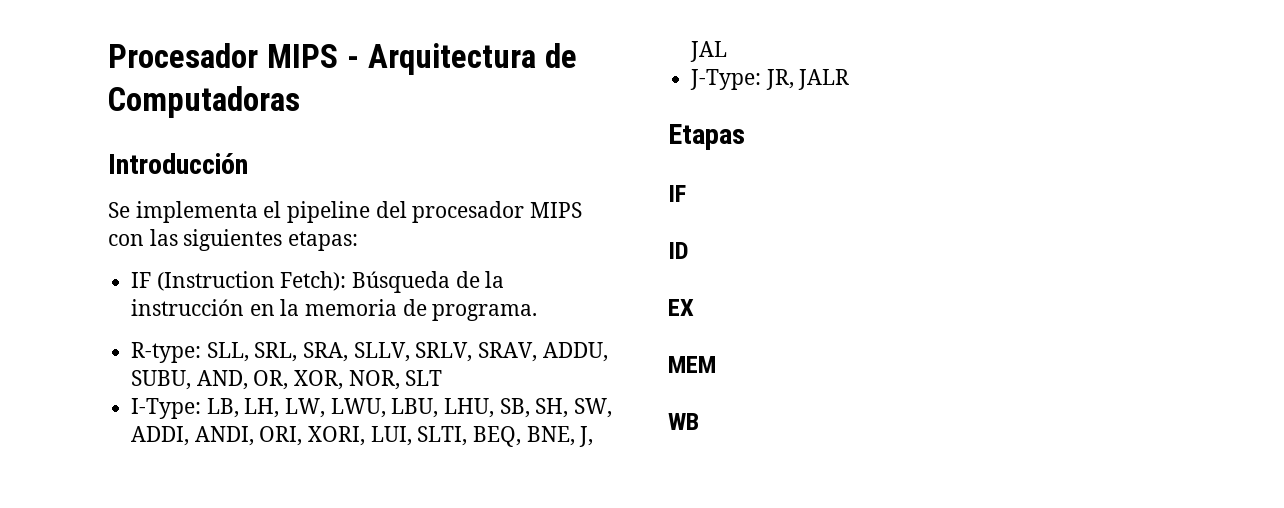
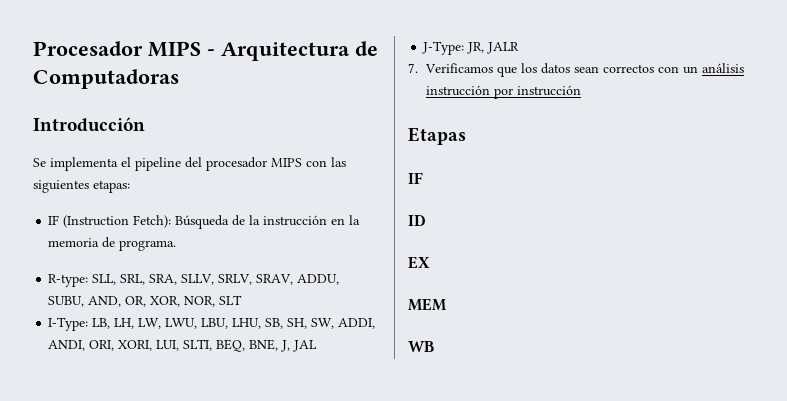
(850, 79) none -> [408,63,745,77] [426,85,582,99] // 7. Verificamos que los datos sean correctos con un análisis instrucción por instrucción

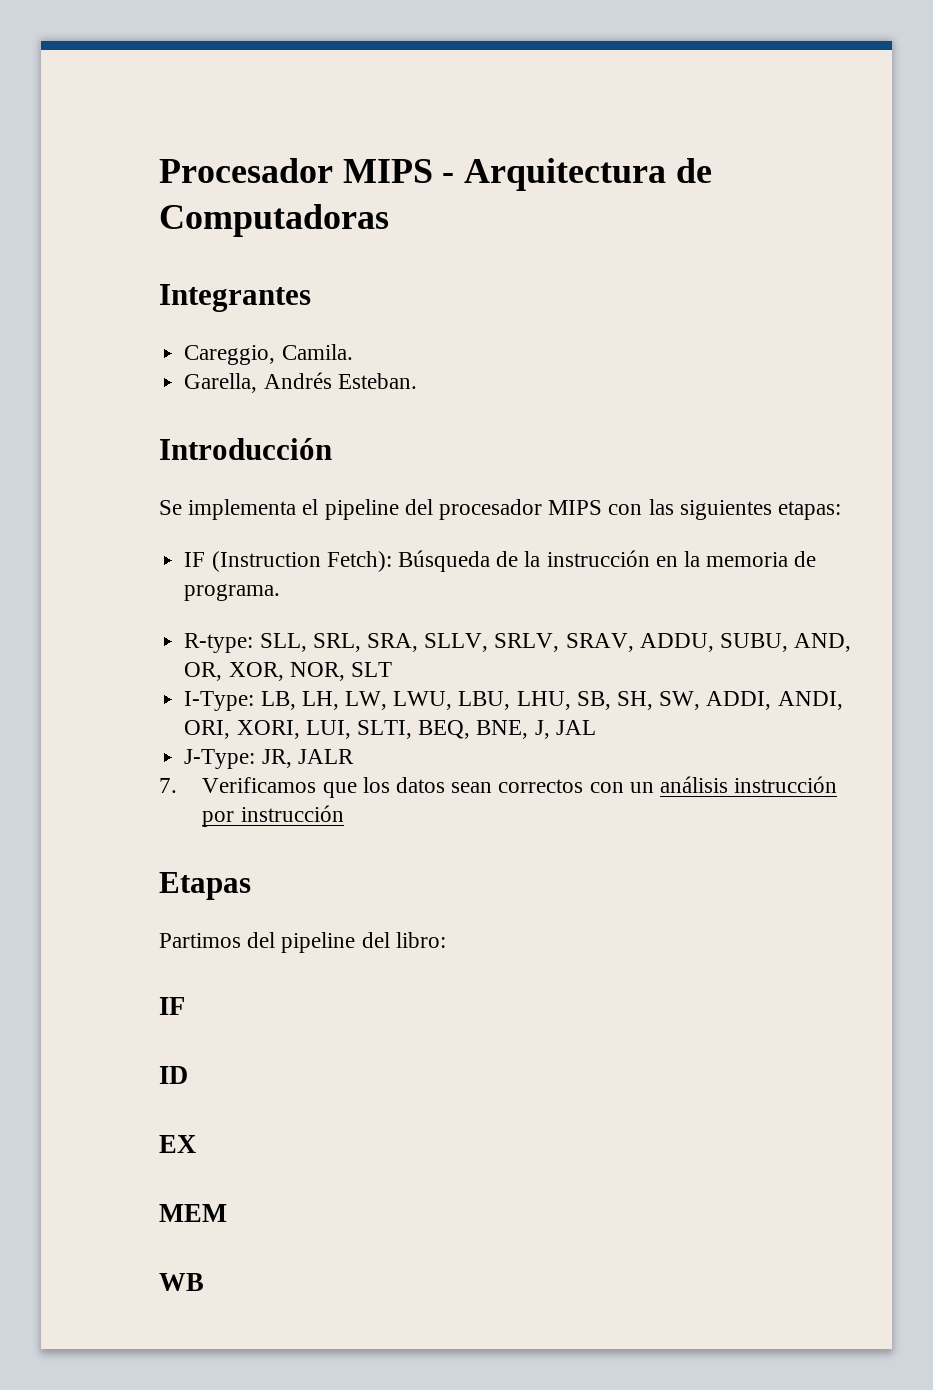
(179, 79) none -> [159,284,311,312] [184,344,353,365] [184,372,417,393] // Integrantes // Careggio, Camila. // Garella, Andrés Esteban.
(466, 136) none -> [159,932,446,953] // Partimos del pipeline del libro:

